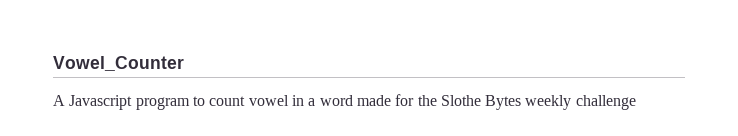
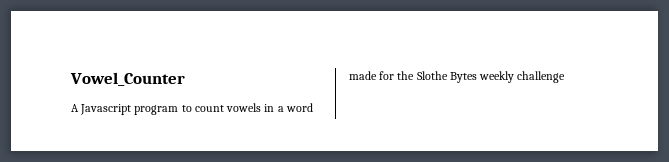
[248,95,289,106] vowel -> [226,103,262,112] vowels

